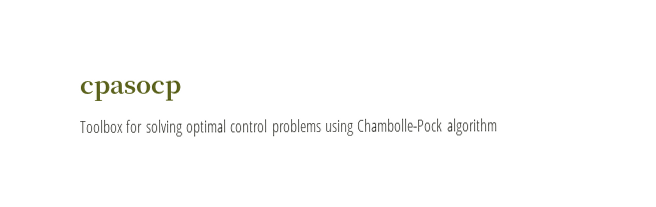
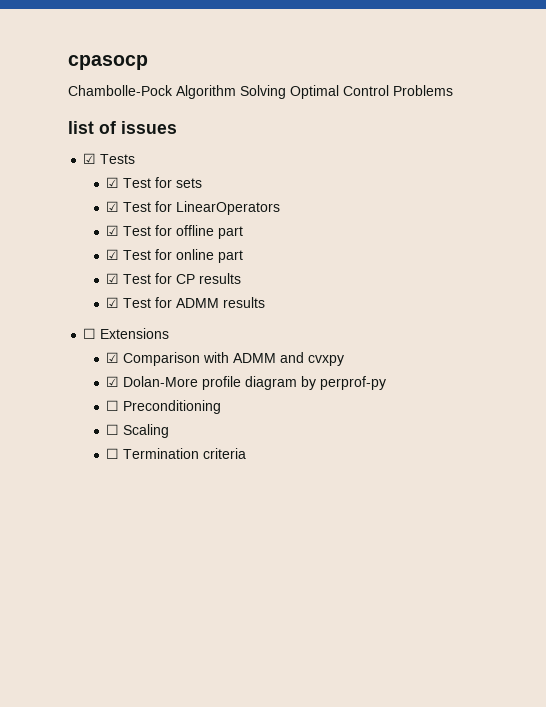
[80,118,498,137] Toolbox for solving optimal control problems using Chambolle-Pock algorithm -> [68,85,453,99] [68,121,177,134] [83,153,136,164] [106,177,203,188] [106,201,281,215] [106,225,244,239] [106,249,244,263] [106,273,242,284] [106,297,266,308] [83,328,170,339] [106,352,345,366] [106,376,387,390] [106,400,222,414] [106,424,170,438] [106,448,247,459] Chambolle-Pock Algorithm Solving Optimal Control Problems // list of issues // ☑ Tests // ☑ Test for sets // ☑ Test for LinearOperators // ☑ Test for offline part // ☑ Test for online part // ☑ Test for CP results // ☑ Test for ADMM results // ☐ Extensions // ☑ Comparison with ADMM and cvxpy // ☑ Dolan-More profile diagram by perprof-py // ☐ Preconditioning // ☐ Scaling // ☐ Termination criteria

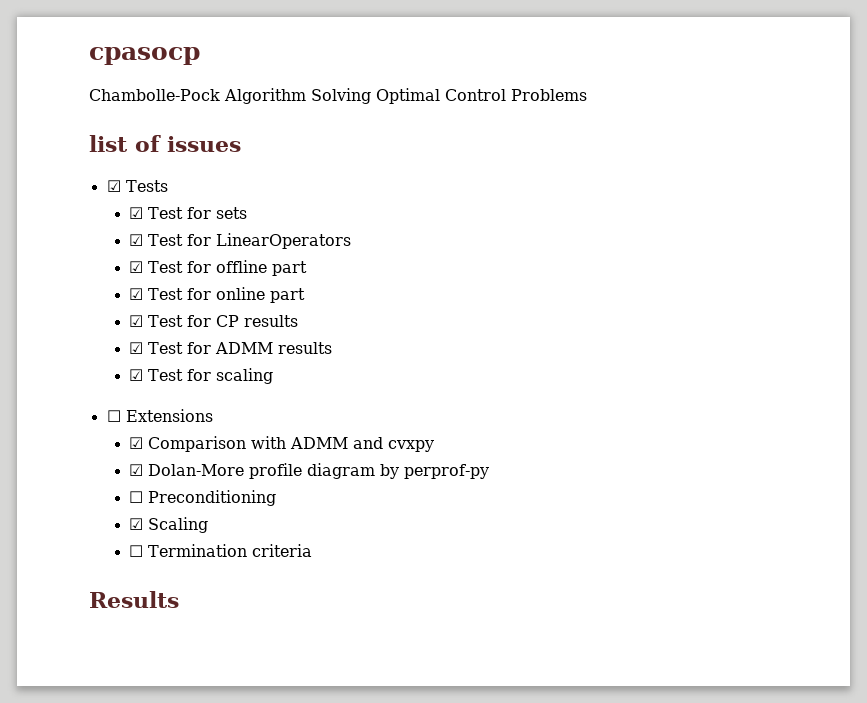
(266, 302) none -> [128,368,273,384] // ☑ Test for scaling
[106,424,120,435] ☐ -> [128,518,143,530] ☑
(247, 453) none -> [89,591,179,608] // Results

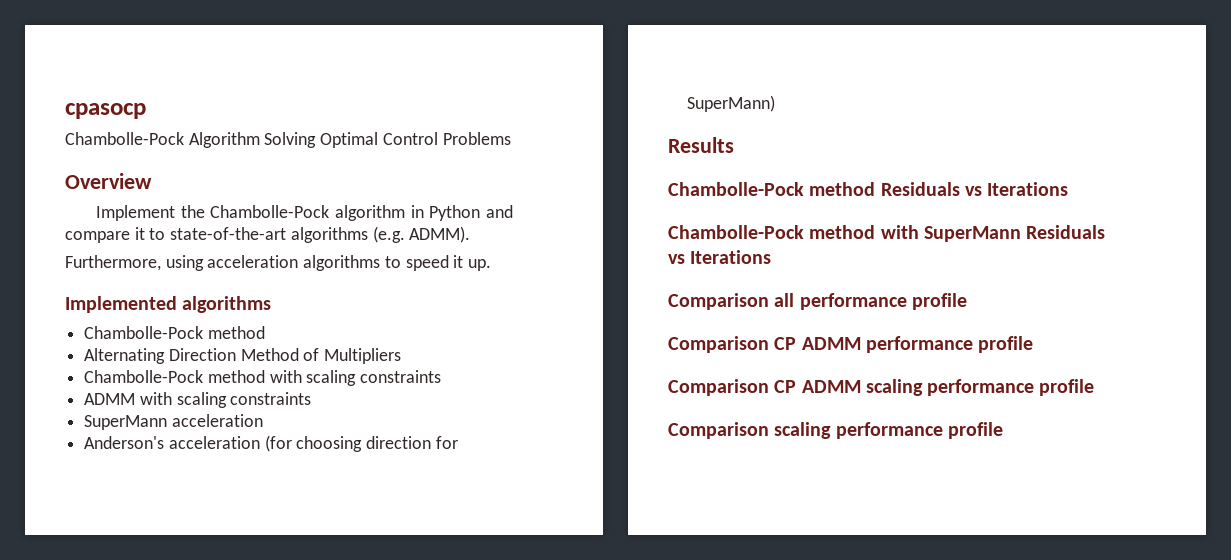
[89,135,241,152] [106,180,168,192] [128,207,247,219] [128,233,351,249] [128,260,307,276] [128,287,305,303] [128,315,298,327] [128,342,332,354] [128,368,273,384] [106,409,213,422] [128,436,434,452] [128,463,489,479] [128,490,276,506] [128,517,208,533] [128,544,312,557] [89,591,179,608] list of issues // ☑ Tests // ☑ Test for sets // ☑ Test for LinearOperators // ☑ Test for offline part // ☑ Test for online part // ☑ Test for CP results // ☑ Test for ADMM results // ☑ Test for scaling // ☐ Extensions // ☑ Comparison with ADMM and cvxpy // ☑ Dolan-More profile diagram by perprof-py // ☐ Preconditioning // ☑ Scaling // ☐ Termination criteria // Results -> [65,173,152,189] [95,205,513,221] [65,226,471,243] [65,255,492,271] [65,296,272,313] [84,326,265,339] [84,348,402,364] [84,370,442,386] [84,392,312,408] [84,414,263,430] [84,435,458,452] [687,95,776,112] [668,137,734,153] [668,182,1069,196] [668,225,1106,242] [668,250,772,264] [668,293,967,310] [668,336,1034,353] [668,379,1095,396] [668,422,1003,439] Overview // Implement the Chambolle-Pock algorithm in Python and compare it to state-of-the-art algorithms (e.g. ADMM). // Furthermore, using acceleration algorithms to speed it up. // Implemented algorithms // Chambolle-Pock method // Alternating Direction Method of Multipliers // Chambolle-Pock method with scaling constraints // ADMM with scaling constraints // SuperMann acceleration // Anderson's acceleration (for choosing direction for SuperMann) // Results // Chambolle-Pock method Residuals vs Iterations // Chambolle-Pock method with SuperMann Residuals vs Iterations // Comparison all performance profile // Comparison CP ADMM performance profile // Comparison CP ADMM scaling performance profile // Comparison scaling performance profile

